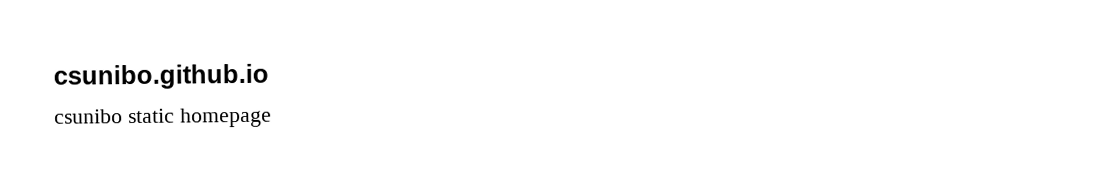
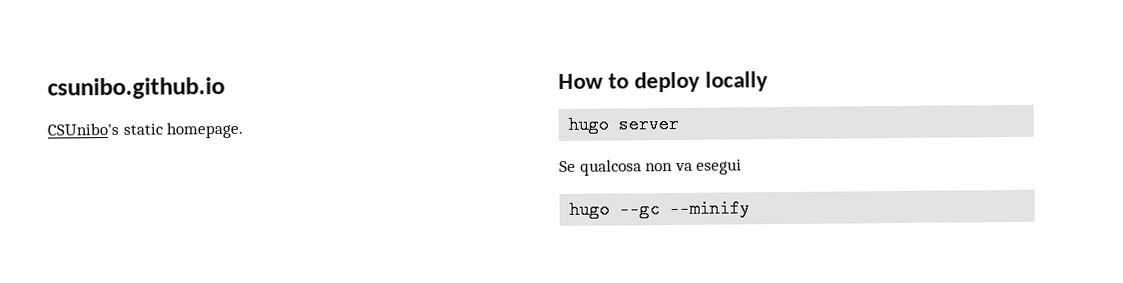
[54,107,272,128] csunibo static homepage -> [47,121,244,139] [558,71,769,93] [568,114,680,134] [559,159,743,176] [569,199,751,219] CSUnibo's static homepage. // How to deploy locally // hugo server // Se qualcosa non va esegui // hugo --gc --minify

